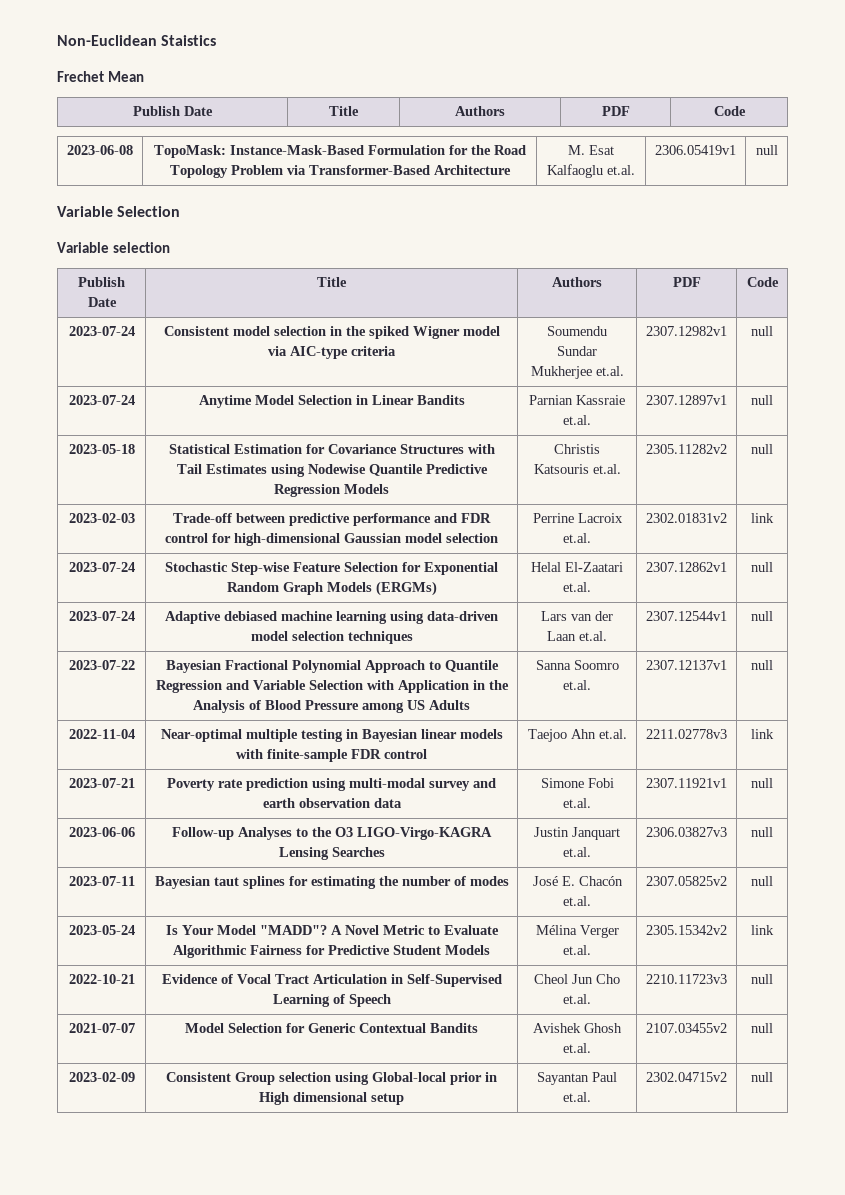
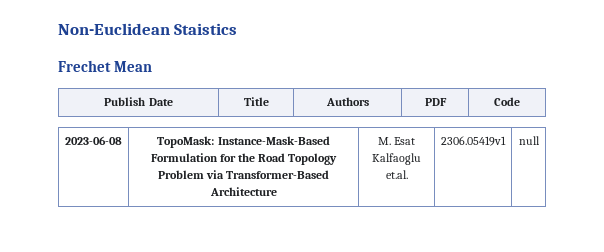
[57,206,181,217] [57,242,171,253] [78,277,125,287] [87,297,117,307] [317,277,347,287] [552,277,602,287] [672,277,701,287] [746,277,779,287] [68,326,135,336] [163,326,500,339] [268,346,396,359] [547,326,607,336] [557,346,597,356] [530,366,624,379] [646,326,727,336] [751,326,773,336] [68,395,135,405] [198,395,465,408] [529,395,625,405] [563,415,591,425] [646,395,727,405] [751,395,773,405] [68,444,135,454] [168,444,495,454] [176,464,488,477] [274,484,389,497] [554,444,600,454] [533,464,621,474] [646,444,727,454] [751,444,773,454] [68,513,135,523] [173,513,491,526] [165,533,498,546] [532,513,623,523] [563,533,591,543] [646,513,727,523] [751,513,774,523] [68,562,135,572] [165,562,498,575] [226,581,437,596] [531,562,623,572] [563,582,591,592] [646,562,727,572] [751,562,773,572] [68,611,135,621] [165,611,498,624] [250,631,413,644] [541,611,613,621] [547,631,607,641] [646,611,727,621] [751,611,773,621] [68,660,135,670] [165,660,499,673] [155,680,509,693] [193,700,470,713] [535,660,619,670] [563,680,591,690] [646,660,727,670] [751,660,773,670] [68,729,135,739] [160,729,503,742] [236,749,427,762] [527,729,627,742] [646,729,727,739] [751,729,774,739] [68,778,135,788] [167,778,496,791] [262,798,402,808] [540,778,614,788] [563,798,591,808] [646,778,727,788] [751,778,773,788] [68,827,135,837] [172,827,492,840] [278,847,385,860] [534,827,620,840] [563,847,591,857] [646,827,727,837] [751,827,773,837] [68,876,135,886] [154,876,509,889] [532,876,623,886] [563,896,591,906] [646,876,727,886] [751,876,773,886] [68,925,135,935] [165,925,499,935] [173,945,490,958] [535,925,619,938] [563,945,591,955] [646,925,727,935] [751,925,774,935] [68,974,135,984] [161,974,502,987] [272,994,391,1007] [534,974,620,984] [563,994,591,1004] [646,974,727,984] [751,974,773,984] [68,1023,135,1033] [185,1023,478,1033] [533,1023,622,1033] [563,1043,591,1053] [646,1023,727,1033] [751,1023,773,1033] [68,1072,135,1082] [166,1072,497,1085] [259,1092,404,1105] [537,1072,617,1085] [563,1092,591,1102] [646,1072,727,1082] [751,1072,773,1082] // Variable Selection // Variable selection // Publish Date | Title | Authors | PDF | Code // 2023-07-24 | Consistent model selection in the spiked Wigner model via AIC-type criteria | Soumendu Sundar Mukherjee et.al. | 2307.12982v1 | null // 2023-07-24 | Anytime Model Selection in Linear Bandits | Parnian Kassraie et.al. | 2307.12897v1 | null // 2023-05-18 | Statistical Estimation for Covariance Structures with Tail Estimates using Nodewise Quantile Predictive Regression Models | Christis Katsouris et.al. | 2305.11282v2 | null // 2023-02-03 | Trade-off between predictive performance and FDR control for high-dimensional Gaussian model selection | Perrine Lacroix et.al. | 2302.01831v2 | link // 2023-07-24 | Stochastic Step-wise Feature Selection for Exponential Random Graph Models (ERGMs) | Helal El-Zaatari et.al. | 2307.12862v1 | null // 2023-07-24 | Adaptive debiased machine learning using data-driven model selection techniques | Lars van der Laan et.al. | 2307.12544v1 | null // 2023-07-22 | Bayesian Fractional Polynomial Approach to Quantile Regression and Variable Selection with Application in the Analysis of Blood Pressure among US Adults | Sanna Soomro et.al. | 2307.12137v1 | null // 2022-11-04 | Near-optimal multiple testing in Bayesian linear models with finite-sample FDR control | Taejoo Ahn et.al. | 2211.02778v3 | link // 2023-07-21 | Poverty rate prediction using multi-modal survey and earth observation data | Simone Fobi et.al. | 2307.11921v1 | null // 2023-06-06 | Follow-up Analyses to the O3 LIGO-Virgo-KAGRA Lensing Searches | Justin Janquart et.al. | 2306.03827v3 | null // 2023-07-11 | Bayesian taut splines for estimating the number of modes | José E. Chacón et.al. | 2307.05825v2 | null // 2023-05-24 | Is Your Model "MADD"? A Novel Metric to Evaluate Algorithmic Fairness for Predictive Student Models | Mélina Verger et.al. | 2305.15342v2 | link // 2022-10-21 | Evidence of Vocal Tract Articulation in Self-Supervised Learning of Speech | Cheol Jun Cho et.al. | 2210.11723v3 | null // 2021-07-07 | Model Selection for Generic Contextual Bandits | Avishek Ghosh et.al. | 2107.03455v2 | null // 2023-02-09 | Consistent Group selection using Global-local prior in High dimensional setup | Sayantan Paul et.al. | 2302.04715v2 | null -> (540, 140) none

